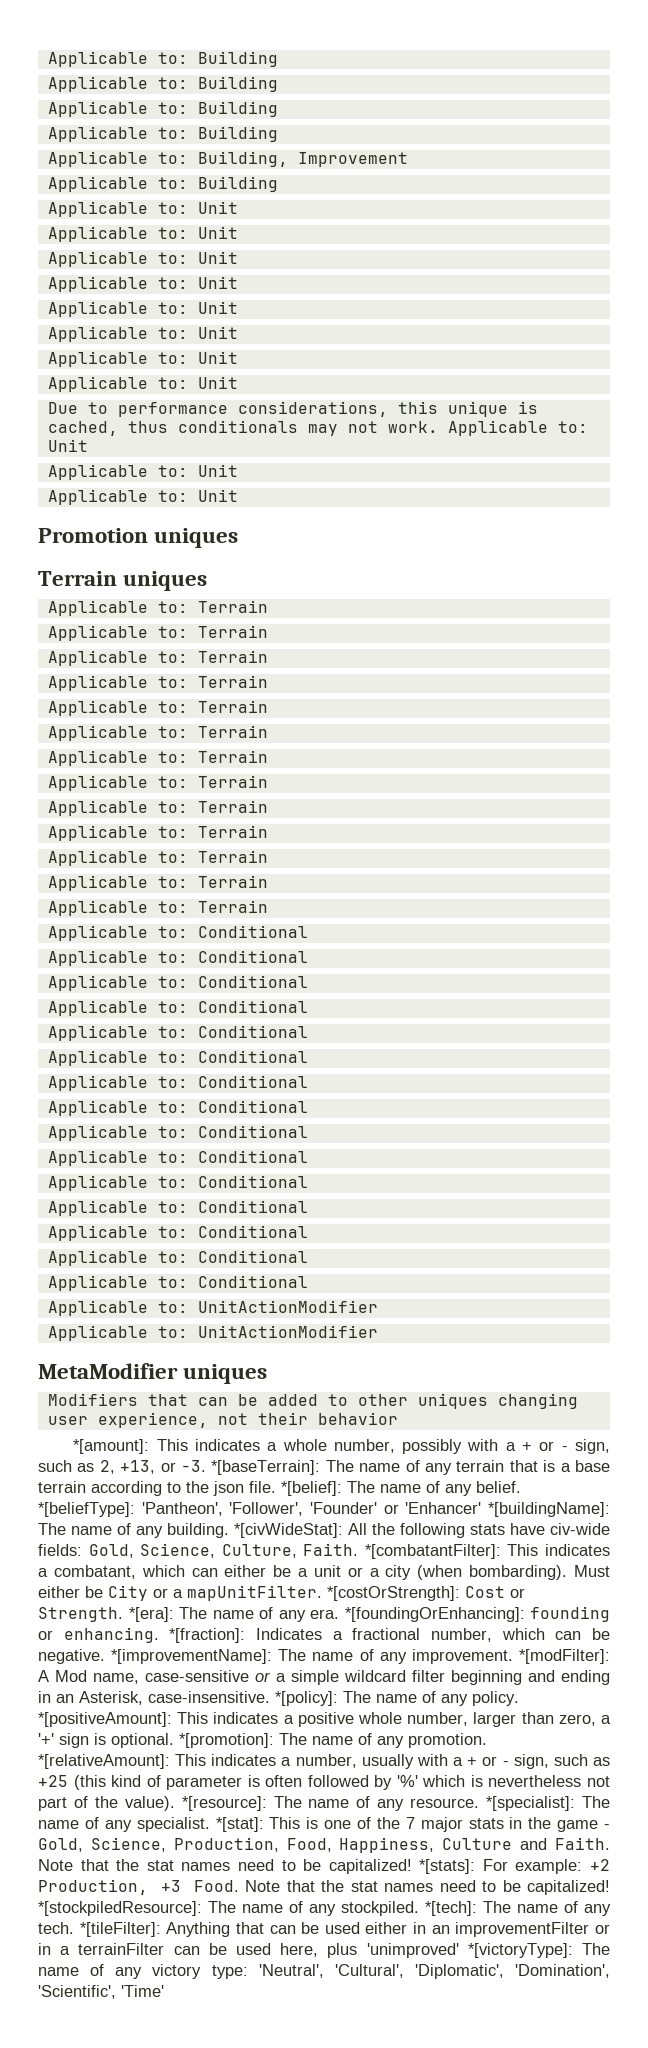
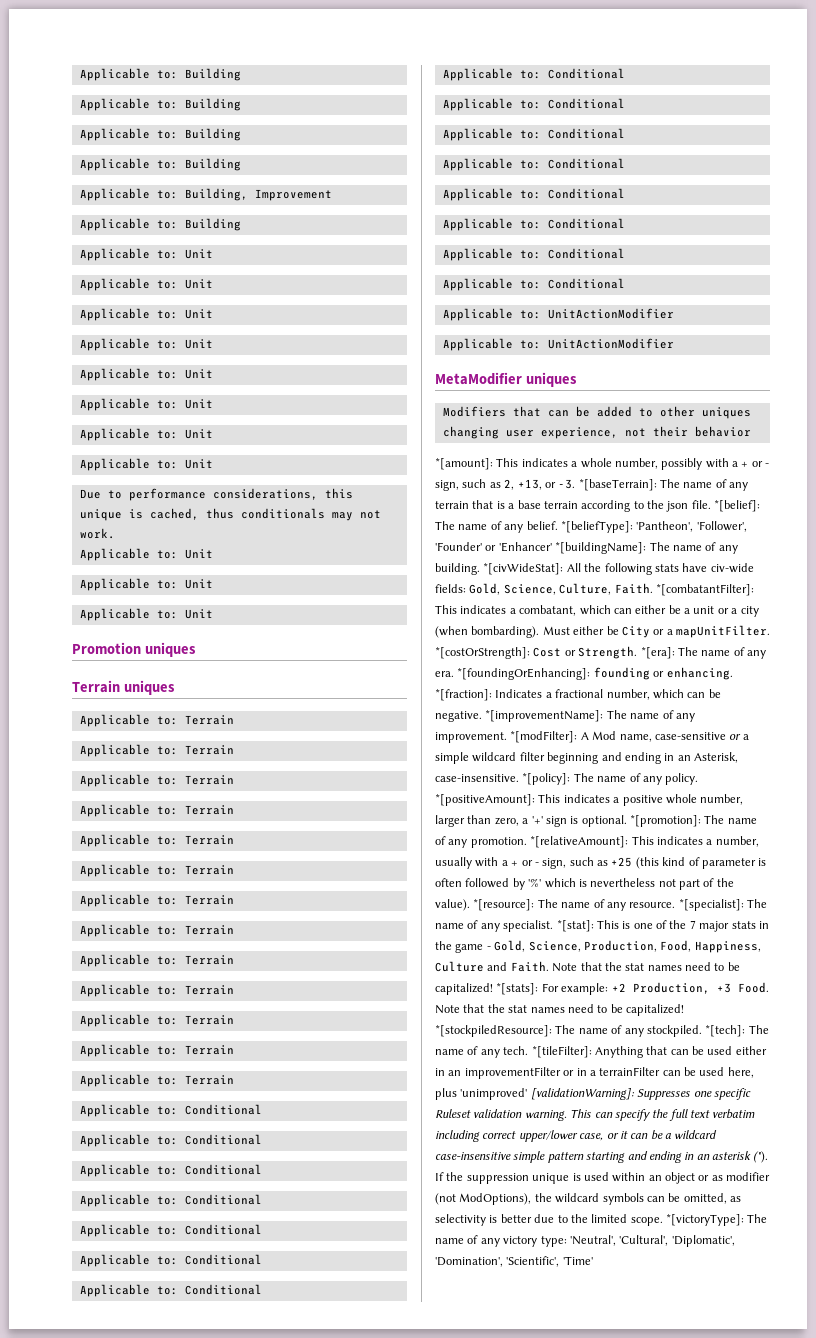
(438, 427) none -> (115, 533) //
(459, 1950) none -> [530,1088,751,1100] [435,1109,756,1121] [435,1130,718,1142] [435,1151,769,1163] [435,1172,771,1184] [435,1193,741,1205] [435,1214,663,1226] [validationWarning]: Suppresses one specific Ruleset validation warning. This can specify the full text verbatim including correct upper/lower case, or it can be a wildcard case-insensitive simple pattern starting and ending in an asterisk (''). If the suppression unique is used within an object or as modifier (not ModOptions), the wildcard symbols can be omitted, as selectivity is better due to the limited scope.

